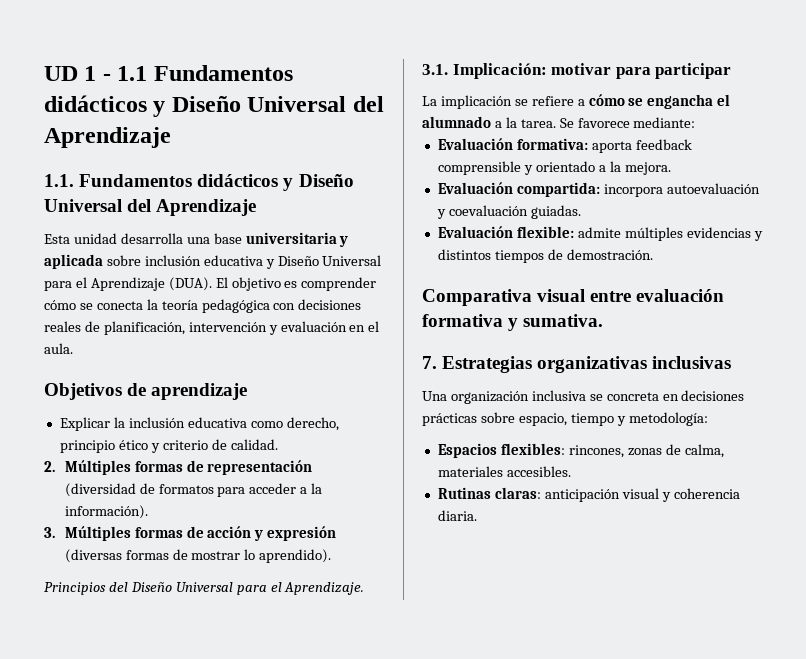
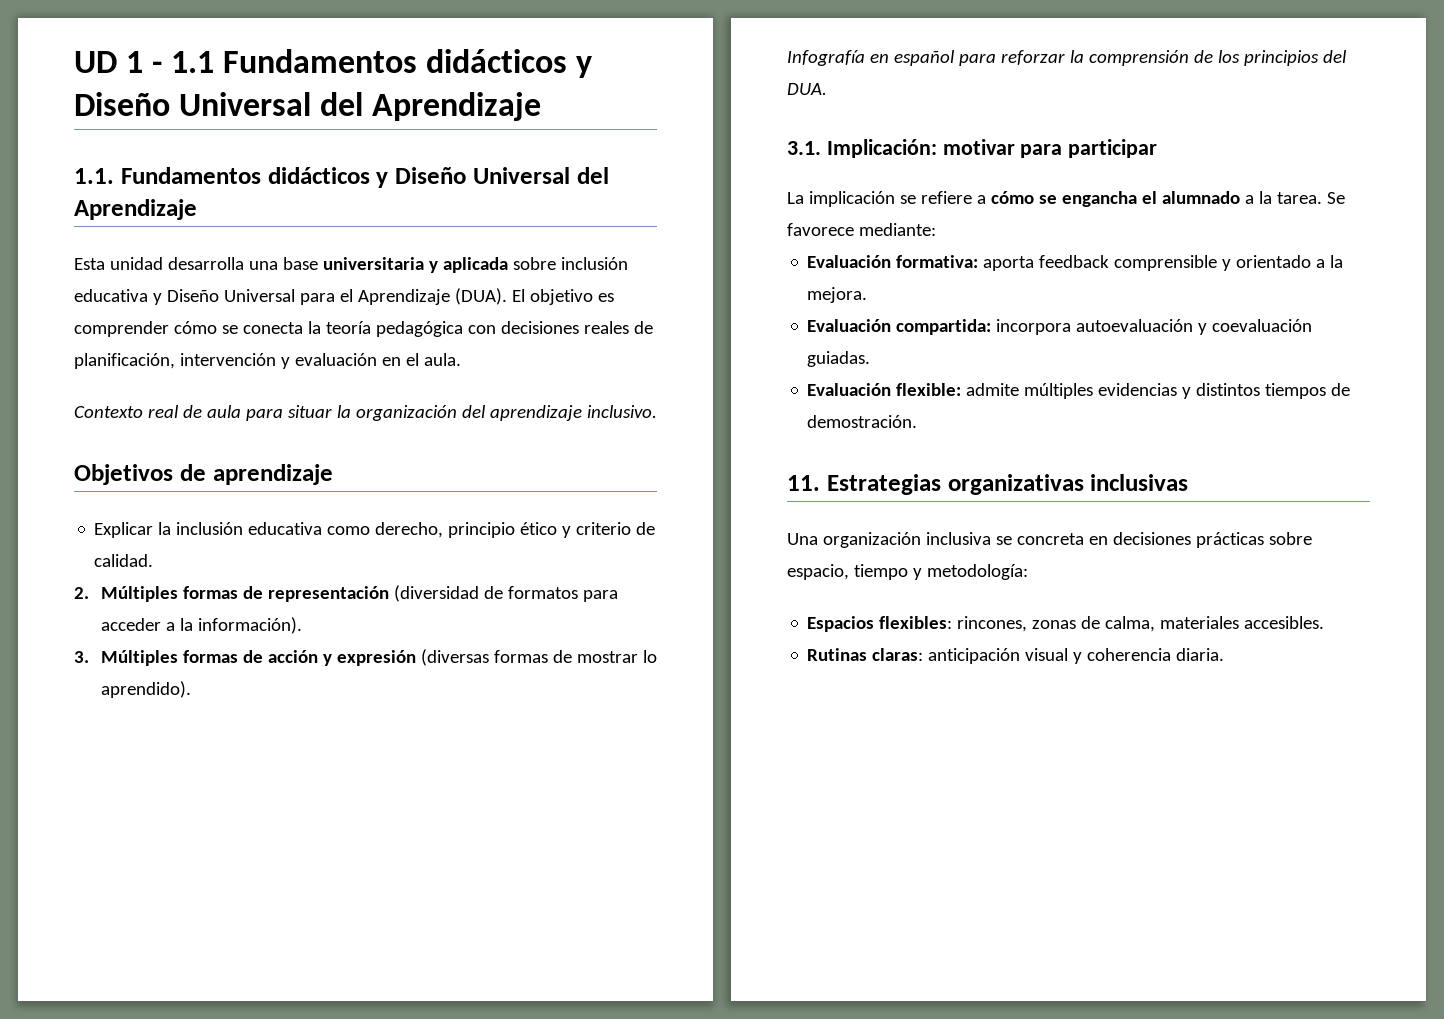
(73, 348) none -> [74,405,657,421] // Contexto real de aula para situar la organización del aprendizaje inclusivo.
[44,582,365,595] Principios del Diseño Universal para el Aprendizaje. -> [787,50,1347,66] [787,83,827,95] Infografía en español para reforzar la comprensión de los principios del DUA.
[422,289,725,306] [422,314,604,331] [422,356,437,369] Comparativa visual entre evaluación formativa y sumativa. // 7. -> [787,475,820,491] 11.

